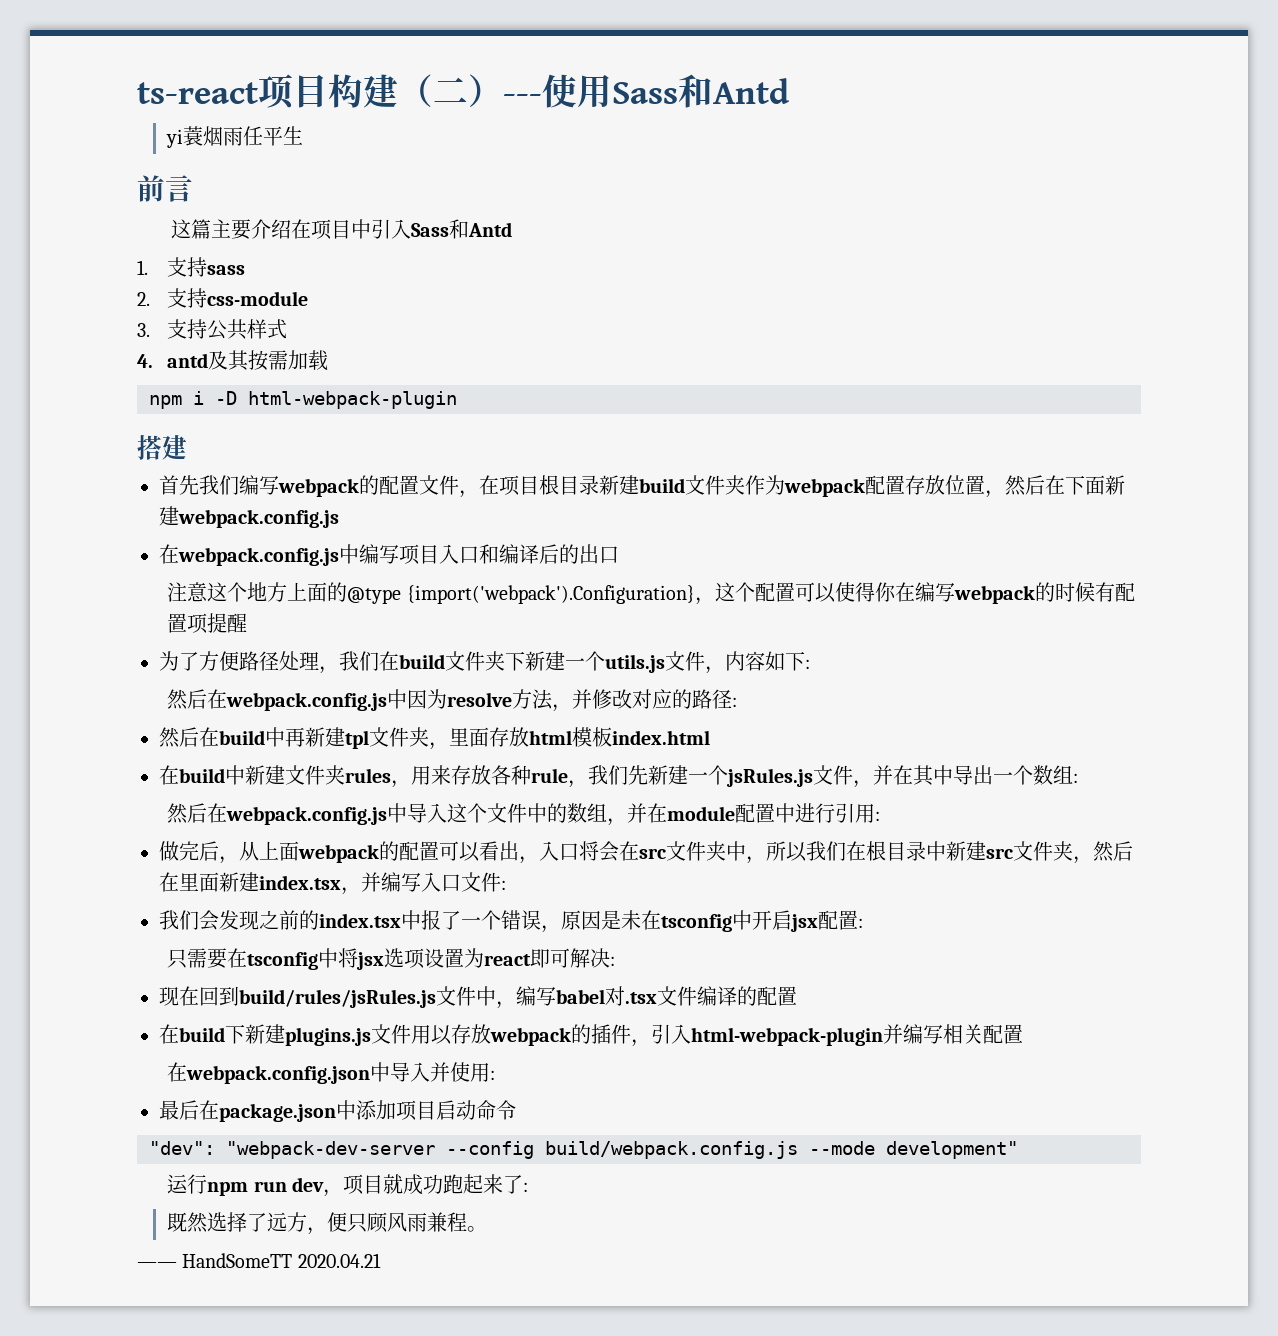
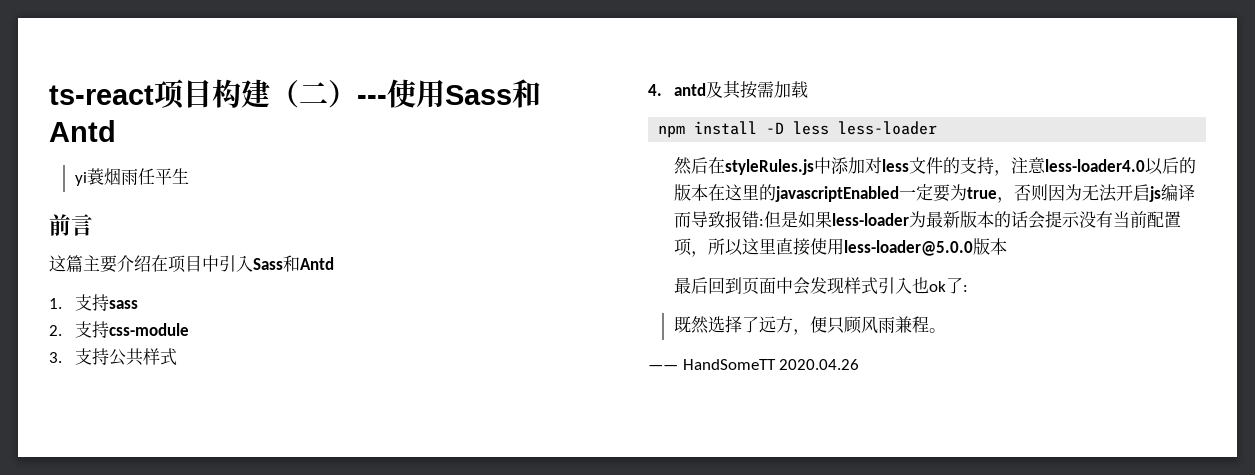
[193,391,457,409] [137,435,187,460] [159,475,1125,498] [159,506,339,528] [159,544,619,566] [167,582,1135,605] [167,613,248,634] [159,651,810,674] [167,689,738,712] [159,727,710,750] [159,765,1078,788] [167,803,881,826] [159,841,1133,864] [159,872,506,895] [159,910,863,933] [167,948,616,970] [159,986,797,1009] [159,1024,1023,1047] [167,1062,496,1084] [159,1100,516,1122] [149,1141,1018,1159] [167,1174,503,1197] i -D html-webpack-plugin // 搭建 // 首先我们编写webpack的配置文件，在项目根目录新建build文件夹作为webpack配置存放位置，然后在下面新建webpack.config.js // 在webpack.config.js中编写项目入口和编译后的出口 // 注意这个地方上面的@type {import('webpack').Configuration}，这个配置可以使得你在编写webpack的时候有配置项提醒 // 为了方便路径处理，我们在build文件夹下新建一个utils.js文件，内容如下: // 然后在webpack.config.js中因为resolve方法，并修改对应的路径: // 然后在build中再新建tpl文件夹，里面存放html模板index.html // 在build中新建文件夹rules，用来存放各种rule，我们先新建一个jsRules.js文件，并在其中导出一个数组: // 然后在webpack.config.js中导入这个文件中的数组，并在module配置中进行引用: // 做完后，从上面webpack的配置可以看出，入口将会在src文件夹中，所以我们在根目录中新建src文件夹，然后在里面新建index.tsx，并编写入口文件: // 我们会发现之前的index.tsx中报了一个错误，原因是未在tsconfig中开启jsx配置: // 只需要在tsconfig中将jsx选项设置为react即可解决: // 现在回到build/rules/jsRules.js文件中，编写babel对.tsx文件编译的配置 // 在build下新建plugins.js文件用以存放webpack的插件，引入html-webpack-plugin并编写相关配置 // 在webpack.config.json中导入并使用: // 最后在package.json中添加项目启动命令 // "dev": "webpack-dev-server --config build/webpack.config.js --mode development" // 运行npm run dev，项目就成功跑起来 -> [694,121,938,135] [673,157,1196,176] [673,184,1195,203] [673,211,1181,229] [673,238,1007,257] [673,277,946,295] install -D less less-loader // 然后在styleRules.js中添加对less文件的支持，注意less-loader4.0以后的版本在这里的javascriptEnabled一定要为true，否则因为无法开启js编译而导致报错:但是如果less-loader为最新版本的话会提示没有当前配置项，所以这里直接使用less-loader@5.0.0版本 // 最后回到页面中会发现样式引入也ok
[297,1253,381,1268] 2020.04.21 -> [779,359,860,370] 2020.04.26

